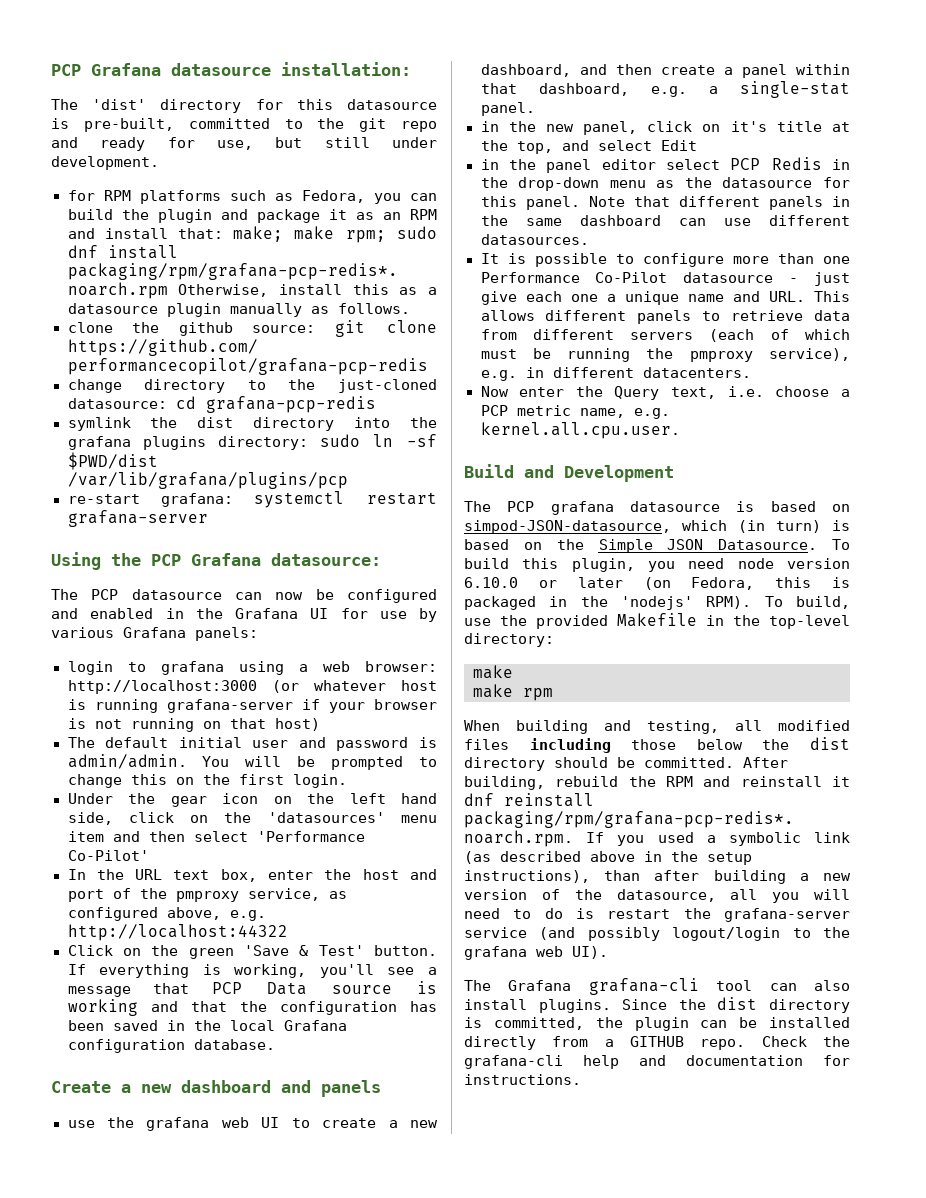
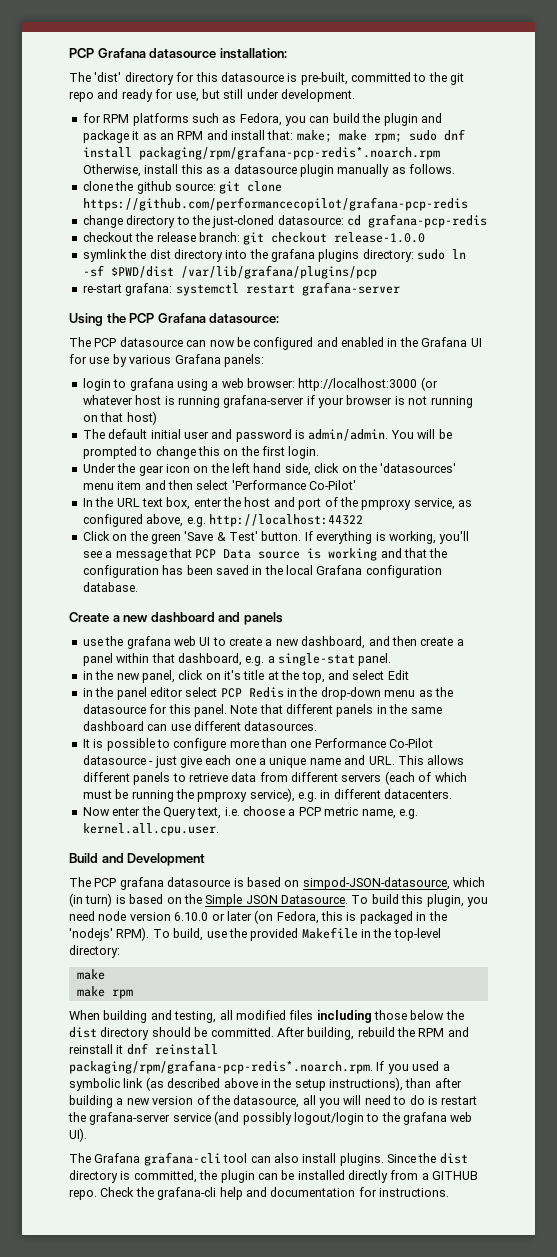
(376, 404) none -> [82,232,426,245] // checkout the release branch: git checkout release-1.0.0

